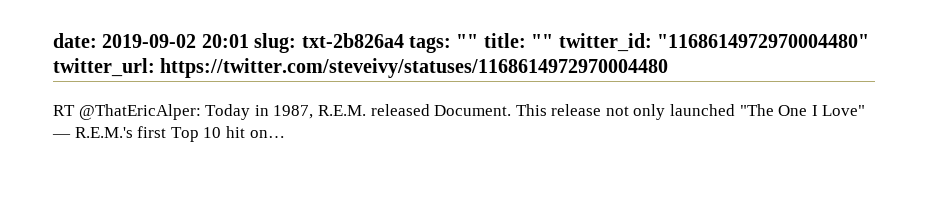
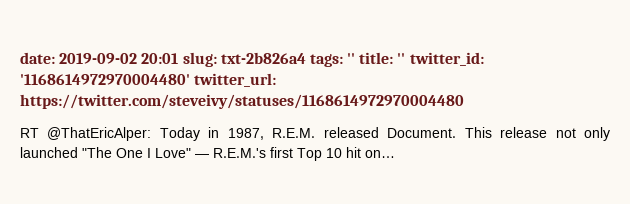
[456,33,869,52] "" title: "" twitter_id: "1168614972970004480" -> [347,52,484,66] [20,74,190,85] '' title: '' twitter_id: '1168614972970004480'

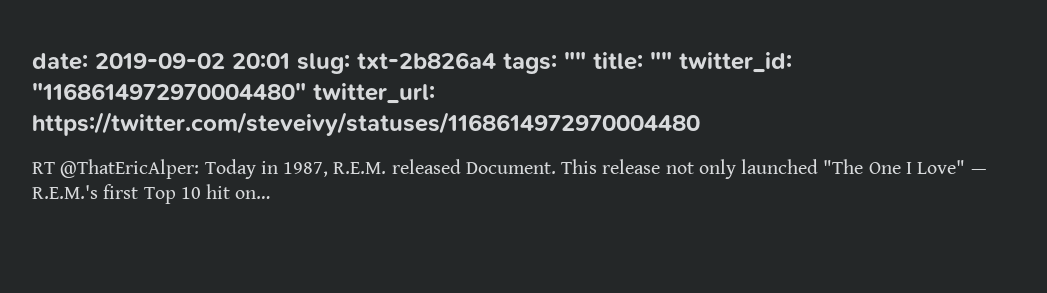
[347,52,484,66] [20,74,190,85] '' title: '' twitter_id: '1168614972970004480' -> [564,52,792,73] [32,83,306,100] "" title: "" twitter_id: "1168614972970004480"

